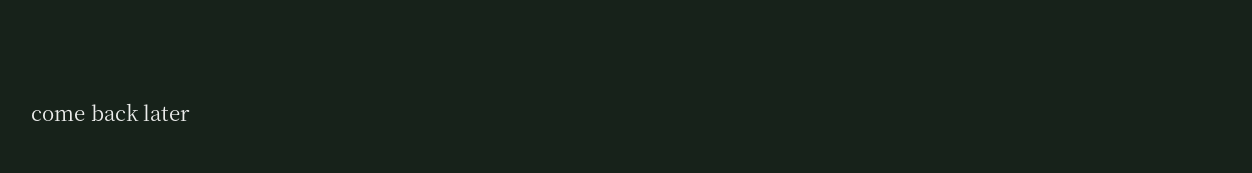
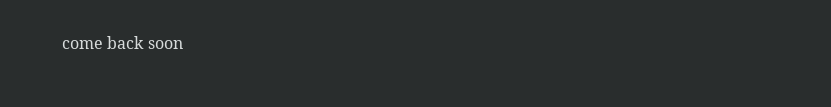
[143,104,191,121] later -> [147,40,183,49] soon

